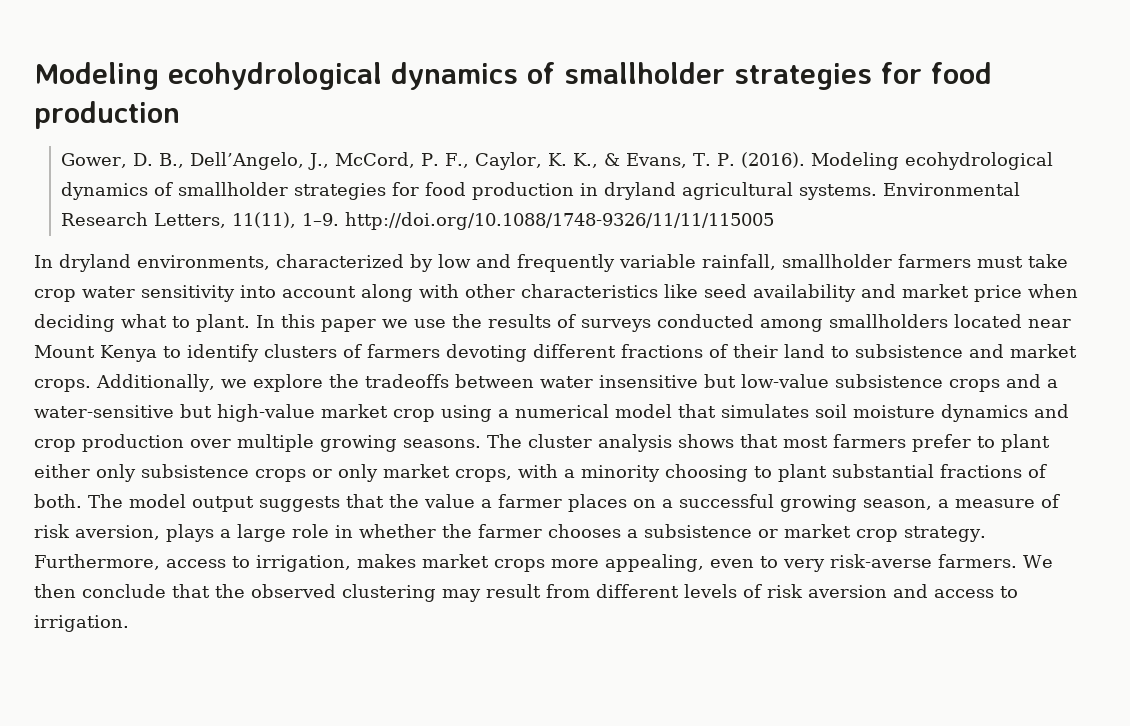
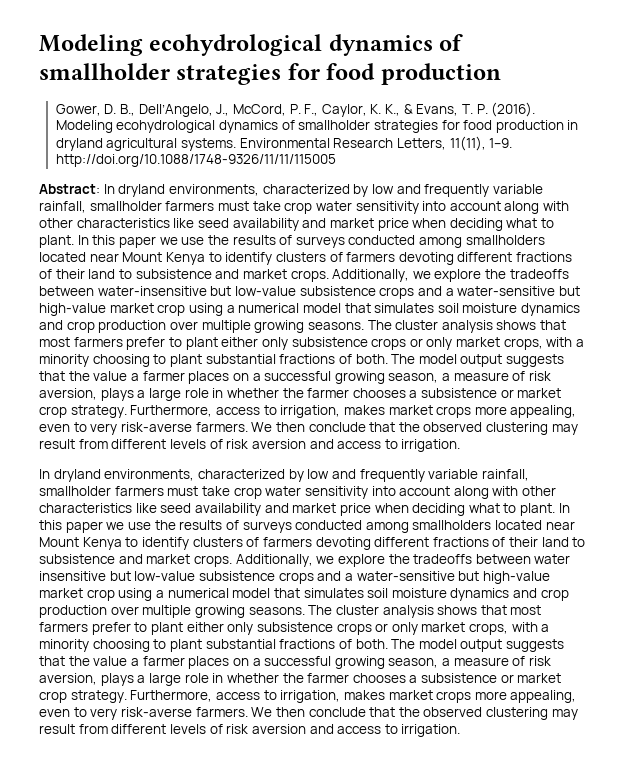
(775, 221) none -> [39,184,543,197] [39,201,570,214] [39,218,555,231] [39,235,545,248] [39,252,573,265] [39,269,569,282] [39,286,580,299] [39,303,581,316] [39,320,567,333] [39,337,585,350] [39,354,565,367] [39,371,552,384] [39,388,562,401] [39,405,577,418] [39,422,578,435] [39,439,461,452] // Abstract: In dryland environments, characterized by low and frequently variable rainfall, smallholder farmers must take crop water sensitivity into account along with other characteristics like seed availability and market price when deciding what to plant. In this paper we use the results of surveys conducted among smallholders located near Mount Kenya to identify clusters of farmers devoting different fractions of their land to subsistence and market crops. Additionally, we explore the tradeoffs between water-insensitive but low-value subsistence crops and a water-sensitive but high-value market crop using a numerical model that simulates soil moisture dynamics and crop production over multiple growing seasons. The cluster analysis shows that most farmers prefer to plant either only subsistence crops or only market crops, with a minority choosing to plant substantial fractions of both. The model output suggests that the value a farmer places on a successful growing season, a measure of risk aversion, plays a large role in whether the farmer chooses a subsistence or market crop strategy. Furthermore, access to irrigation, makes market crops more appealing, even to very risk-averse farmers. We then conclude that the observed clustering may result from different levels of risk aversion and access to irrigation.

